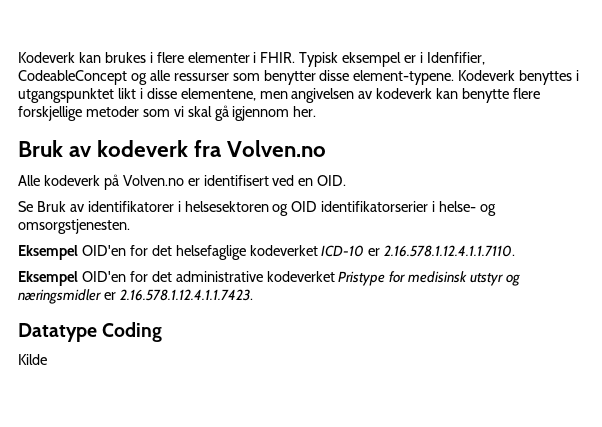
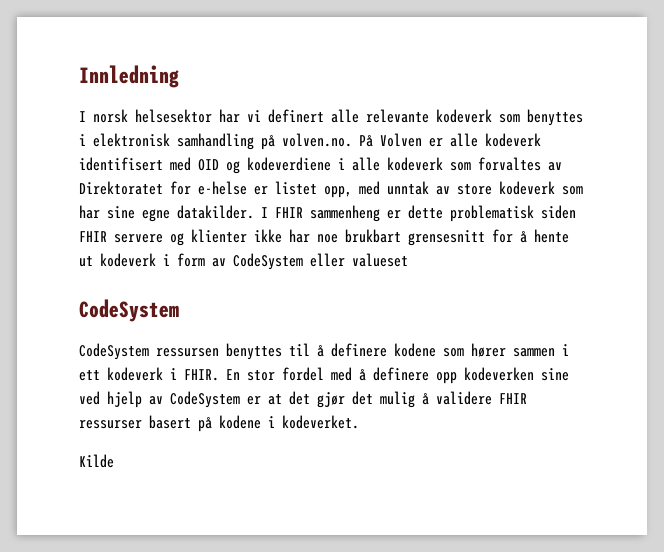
[18,52,485,67] [18,70,580,85] [18,88,541,103] [18,105,317,121] [18,140,327,157] [18,174,347,190] [18,201,497,216] [18,219,130,234] [18,245,516,260] [18,271,521,286] [18,289,253,304] [18,322,163,342] Kodeverk kan brukes i flere elementer i FHIR. Typisk eksempel er i Idenfifier, CodeableConcept og alle ressurser som benytter disse element-typene. Kodeverk benyttes i utgangspunktet likt i disse elementene, men angivelsen av kodeverk kan benytte flere forskjellige metoder som vi skal gå igjennom her. // Bruk av kodeverk fra Volven.no // Alle kodeverk på Volven.no er identifisert ved en OID. // Se Bruk av identifikatorer i helsesektoren og OID identifikatorserier i helse- og omsorgstjenesten. // Eksempel OID'en for det helsefaglige kodeverket ICD-10 er 2.16.578.1.12.4.1.1.7110. // Eksempel OID'en for det administrative kodeverket Pristype for medisinsk utstyr og næringsmidler er 2.16.578.1.12.4.1.1.7423. // Datatype Coding -> [79,65,179,88] [79,109,583,126] [79,133,541,150] [79,157,562,174] [79,181,583,198] [79,205,576,222] [79,229,569,246] [79,253,408,270] [79,299,179,322] [79,343,569,360] [79,367,569,384] [79,391,527,408] [79,415,359,432] Innledning // I norsk helsesektor har vi definert alle relevante kodeverk som benyttes i elektronisk samhandling på volven.no. På Volven er alle kodeverk identifisert med OID og kodeverdiene i alle kodeverk som forvaltes av Direktoratet for e-helse er listet opp, med unntak av store kodeverk som har sine egne datakilder. I FHIR sammenheng er dette problematisk siden FHIR servere og klienter ikke har noe brukbart grensesnitt for å hente ut kodeverk i form av CodeSystem eller valueset // CodeSystem // CodeSystem ressursen benyttes til å definere kodene som hører sammen i ett kodeverk i FHIR. En stor fordel med å definere opp kodeverken sine ved hjelp av CodeSystem er at det gjør det mulig å validere FHIR ressurser basert på kodene i kodeverket.

